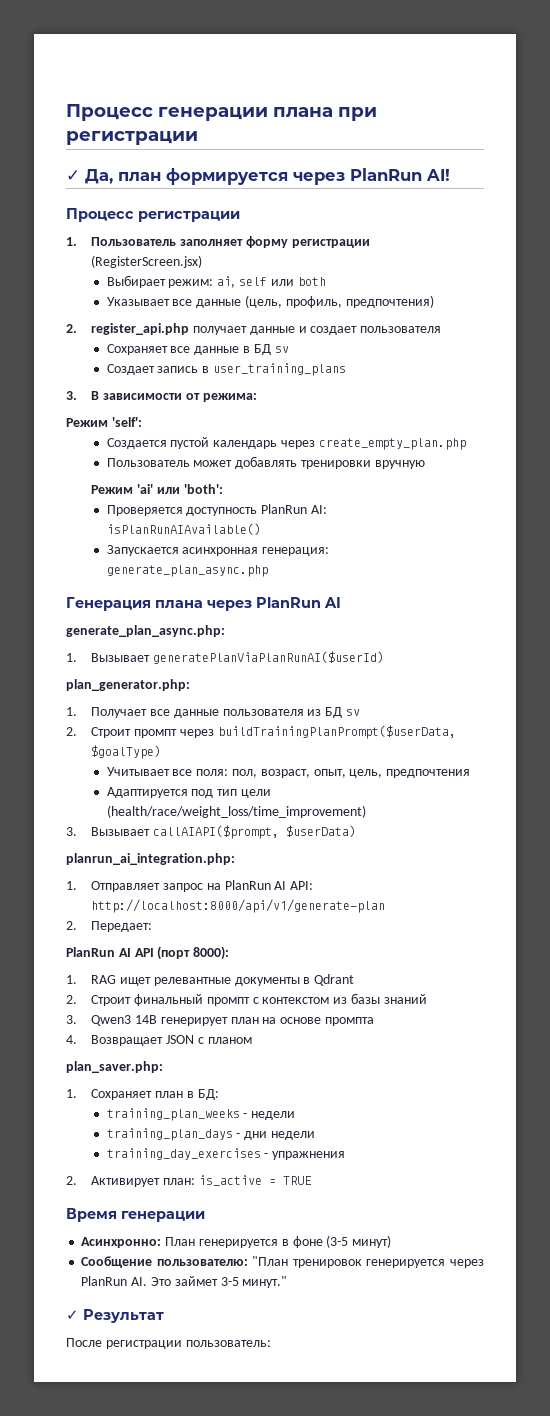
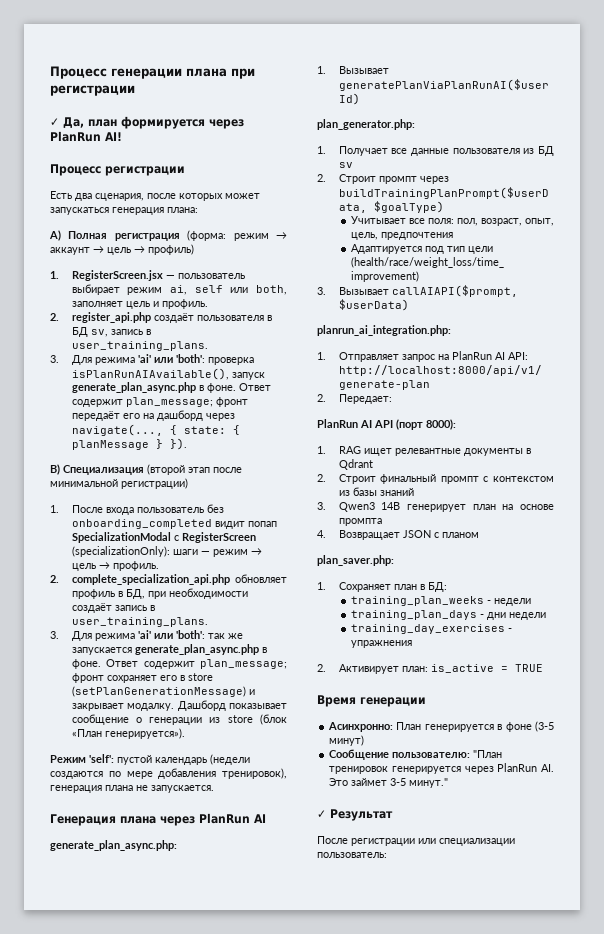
[66,236,370,248] [91,255,203,268] [106,275,326,288] [106,295,434,308] [66,323,442,335] [106,344,289,355] [106,363,347,376] [66,391,257,402] 1. Пользователь заполняет форму регистрации (RegisterScreen.jsx) // Выбирает режим: ai, self или both // Указывает все данные (цель, профиль, предпочтения) // 2. register_api.php получает данные и создает пользователя // Сохраняет все данные в БД sv // Создает запись в user_training_plans // 3. В зависимости от режима: -> [50,191,260,201] [50,207,198,215] [49,230,287,241] [50,244,194,255] [50,270,245,281] [71,284,287,295] [71,299,208,309] [50,312,272,323] [71,327,151,337] [71,341,208,351] [50,354,254,365] [71,368,265,380] [71,382,271,393] [71,397,248,407] [71,410,235,421] [71,424,240,436] [71,438,187,450] [50,464,242,475] [50,478,188,489] [50,504,224,515] [71,519,277,529] [71,532,256,543] [71,546,262,557] [71,561,159,571] [50,574,287,585] [71,588,248,599] [71,603,155,613] [71,617,208,627] [50,630,243,641] [71,644,267,655] [71,659,287,669] [71,673,213,683] [71,686,255,697] [71,700,287,711] [71,714,287,725] [71,728,185,739] Есть два сценария, после которых может запускаться генерация плана: // A) Полная регистрация (форма: режим → аккаунт → цель → профиль) // 1. RegisterScreen.jsx — пользователь выбирает режим ai, self или both, заполняет цель и профиль. // 2. register_api.php создаёт пользователя в БД sv, запись в user_training_plans. // 3. Для режима 'ai' или 'both': проверка isPlanRunAIAvailable(), запуск generate_plan_async.php в фоне. Ответ содержит plan_message; фронт передаёт его на дашборд через navigate(..., { state: { planMessage } }). // B) Специализация (второй этап после минимальной регистрации) // 1. После входа пользователь без onboarding_completed видит попап SpecializationModal с RegisterScreen (specializationOnly): шаги — режим → цель → профиль. // 2. complete_specialization_api.php обновляет профиль в БД, при необходимости создаёт запись в user_training_plans. // 3. Для режима 'ai' или 'both': так же запускается generate_plan_async.php в фоне. Ответ содержит plan_message; фронт сохраняет его в store (setPlanGenerationMessage) и закрывает модалку. Дашборд показывает сообщение о генерации из store (блок «План генерируется»).
[106,438,167,449] // Создается -> (114, 758) none
[281,438,466,450] [106,456,425,469] [91,484,223,494] [106,504,328,516] [106,523,261,535] [106,545,330,556] [106,565,268,577] через create_empty_plan.php // Пользователь может добавлять тренировки вручную // Режим 'ai' или 'both': // Проверяется доступность PlanRun AI: isPlanRunAIAvailable() // Запускается асинхронная генерация: generate_plan_async.php -> [210,754,250,765] [50,768,287,779] [50,785,214,793] (недели создаются по мере добавления тренировок), генерация плана не запускается.
(182, 1344) none -> [418,838,515,846] или специализации

